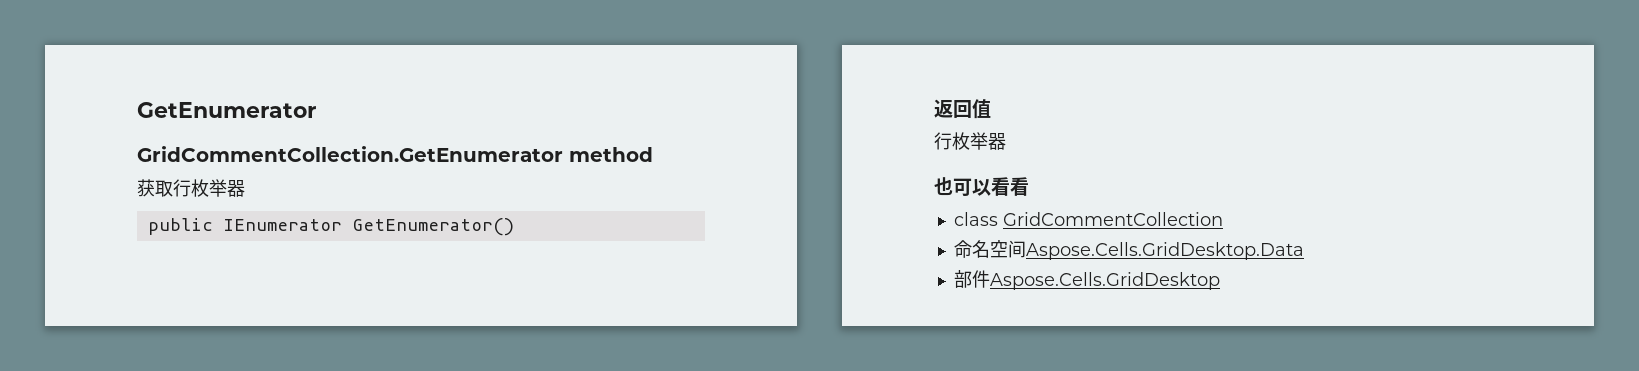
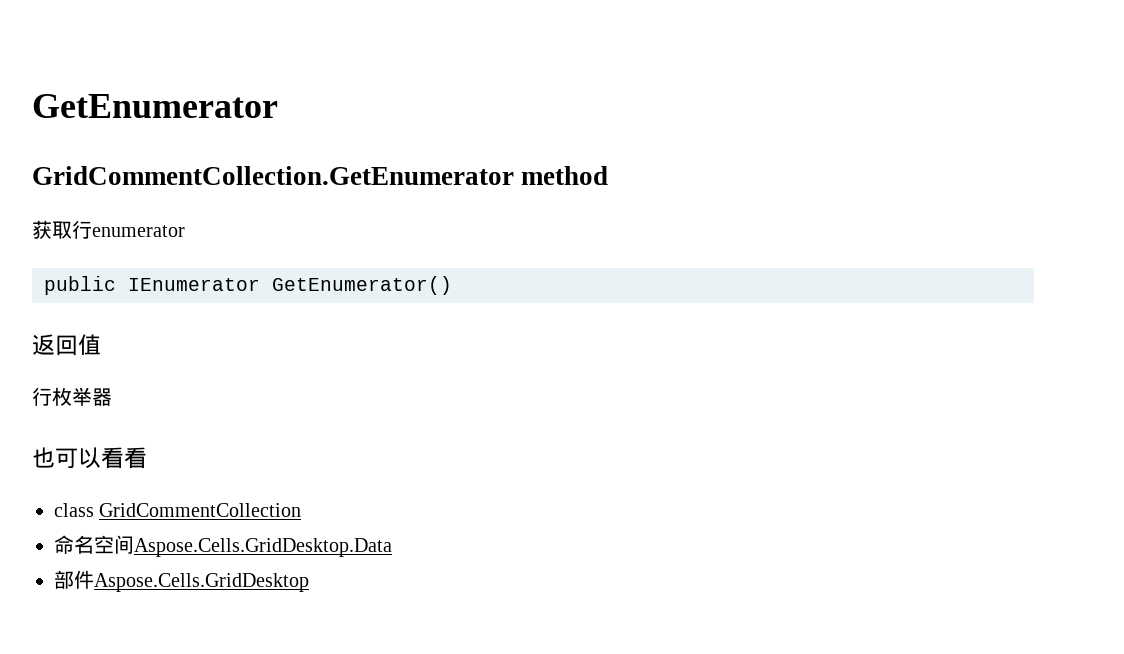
[191,179,245,197] 枚举器 -> [92,225,185,237] enumerator

